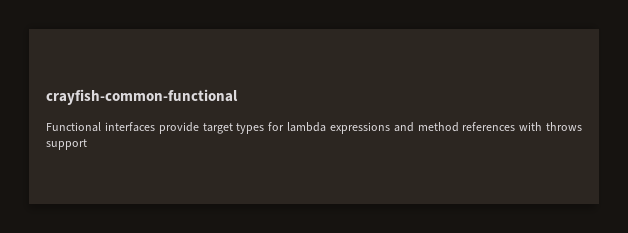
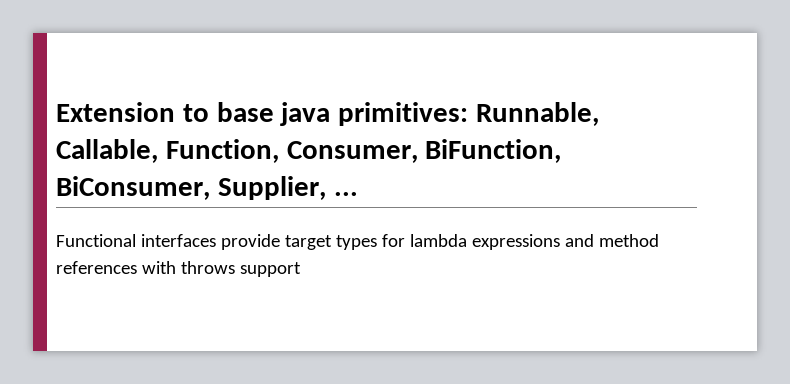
[46,89,238,105] crayfish-common-functional -> [56,102,600,126] [56,139,562,163] [56,176,358,200] Extension to base java primitives: Runnable, Callable, Function, Consumer, BiFunction, BiConsumer, Supplier, ...

